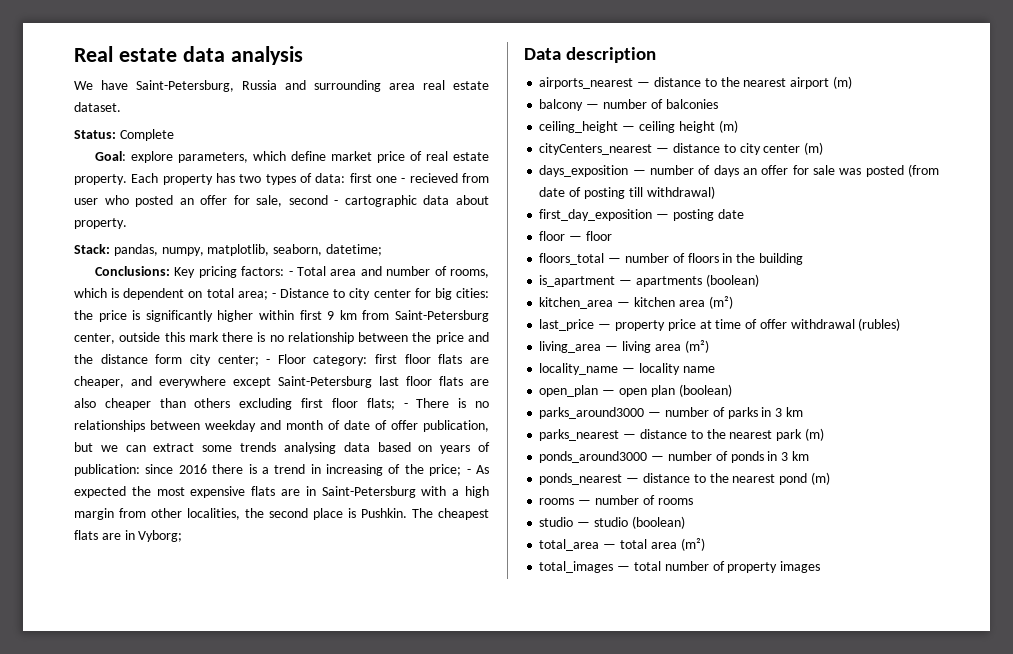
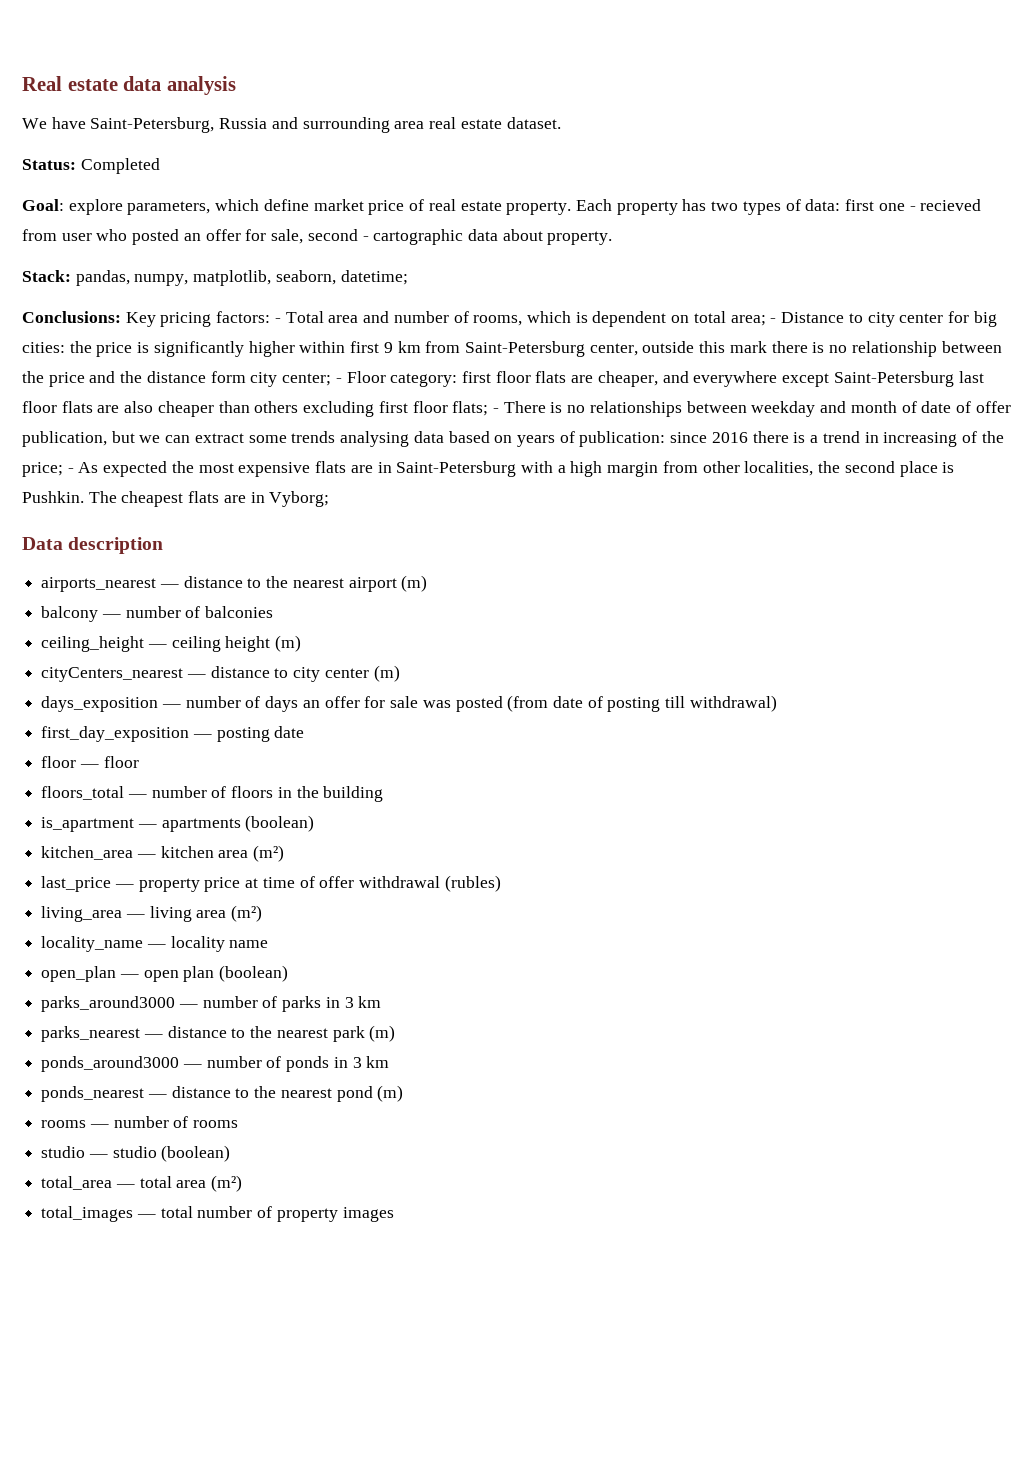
[119,129,174,141] Complete -> [80,158,160,174] Completed

